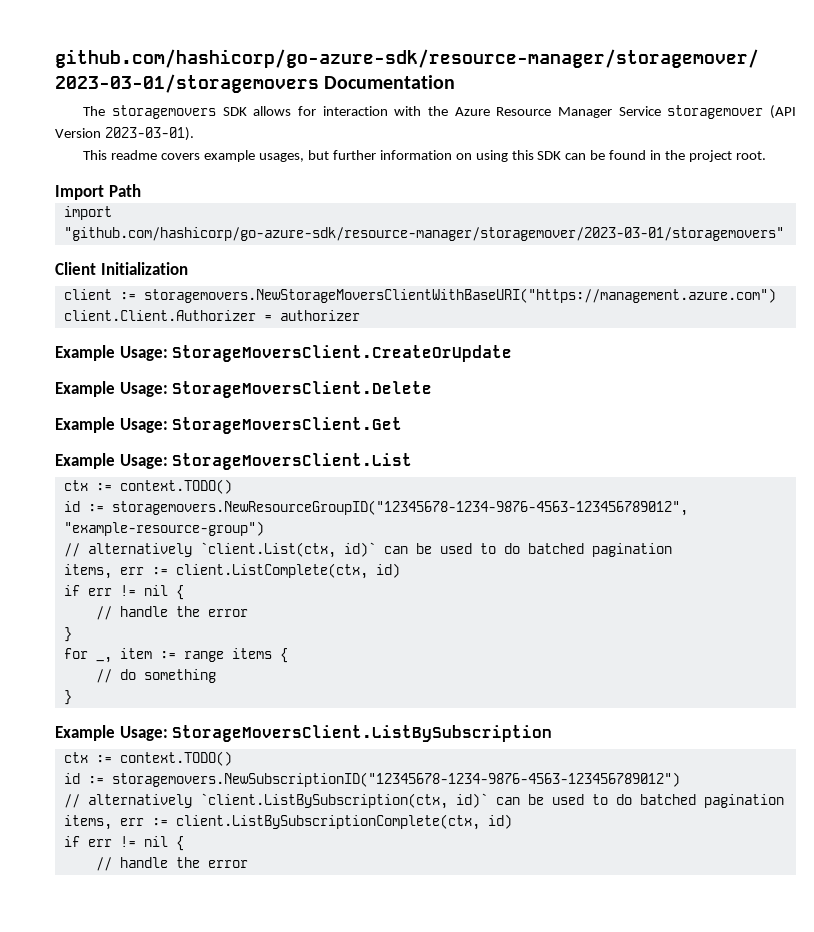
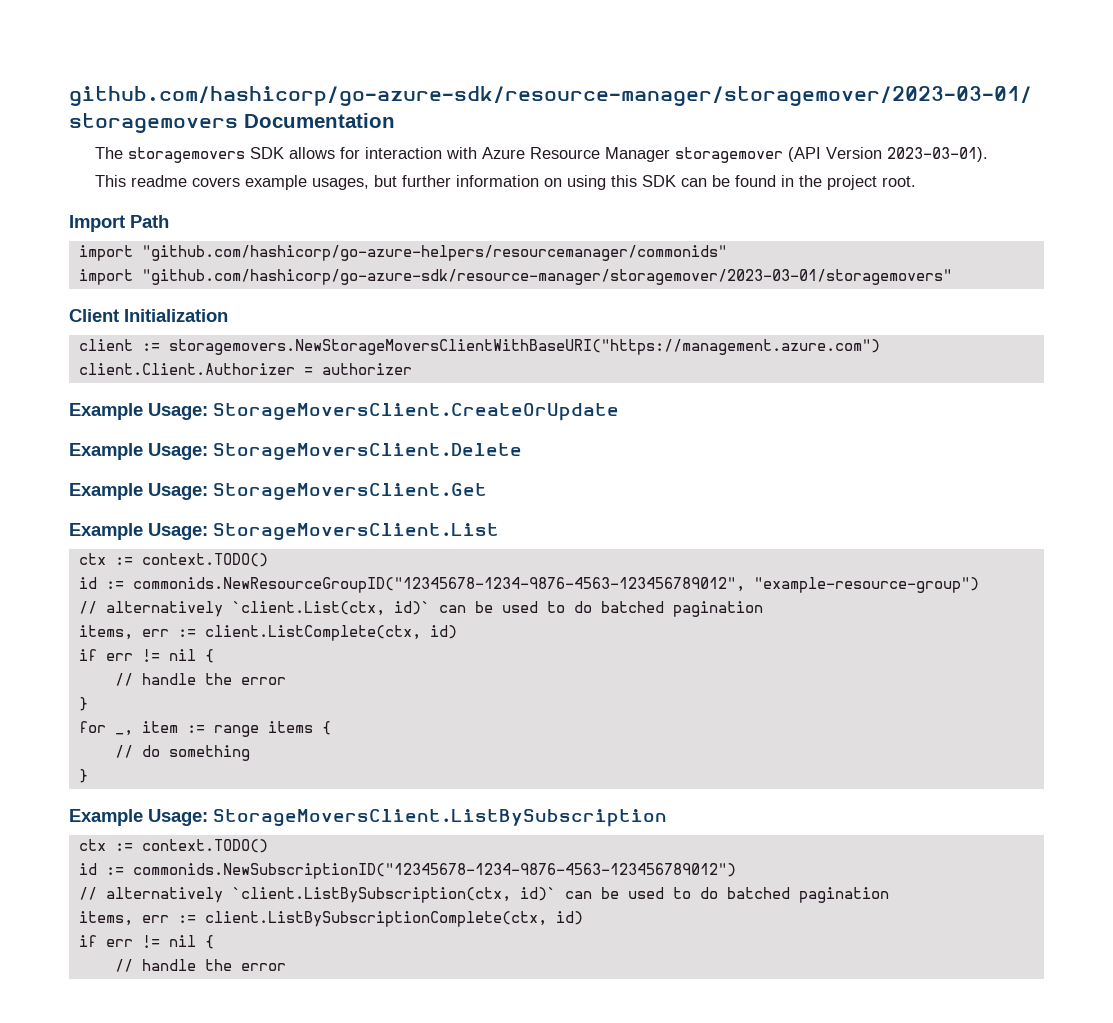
[428,106,449,116] the -> (477, 153) none
[618,106,661,116] Service -> (670, 154) none
(141, 190) none -> [78,245,727,261] // import "github.com/hashicorp/go-azure-helpers/resourcemanager/commonids"
[111,500,688,516] storagemovers.NewResourceGroupID("12345678-1234-9876-4563-123456789012", -> [132,577,745,593] commonids.NewResourceGroupID("12345678-1234-9876-4563-123456789012",
[111,772,680,787] storagemovers.NewSubscriptionID("12345678-1234-9876-4563-123456789012") -> [132,863,736,879] commonids.NewSubscriptionID("12345678-1234-9876-4563-123456789012")

